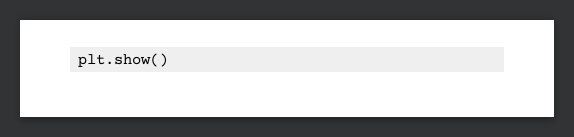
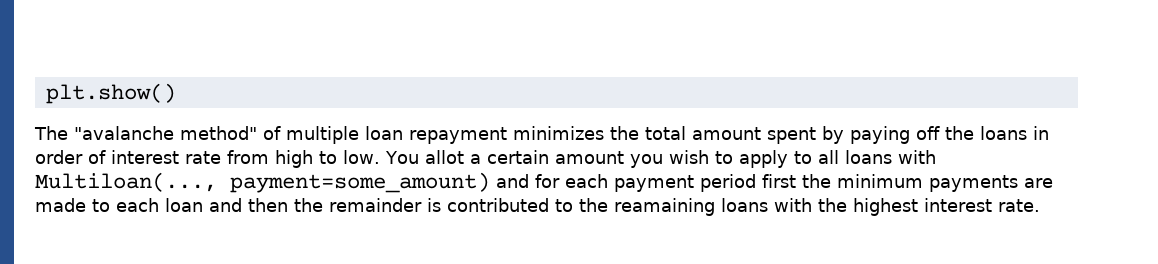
(169, 60) none -> [34,126,1049,144] [35,150,936,168] [35,172,1053,193] [35,198,1040,216] // The "avalanche method" of multiple loan repayment minimizes the total amount spent by paying off the loans in order of interest rate from high to low. You allot a certain amount you wish to apply to all loans with Multiloan(..., payment=some_amount) and for each payment period first the minimum payments are made to each loan and then the remainder is contributed to the reamaining loans with the highest interest rate.

